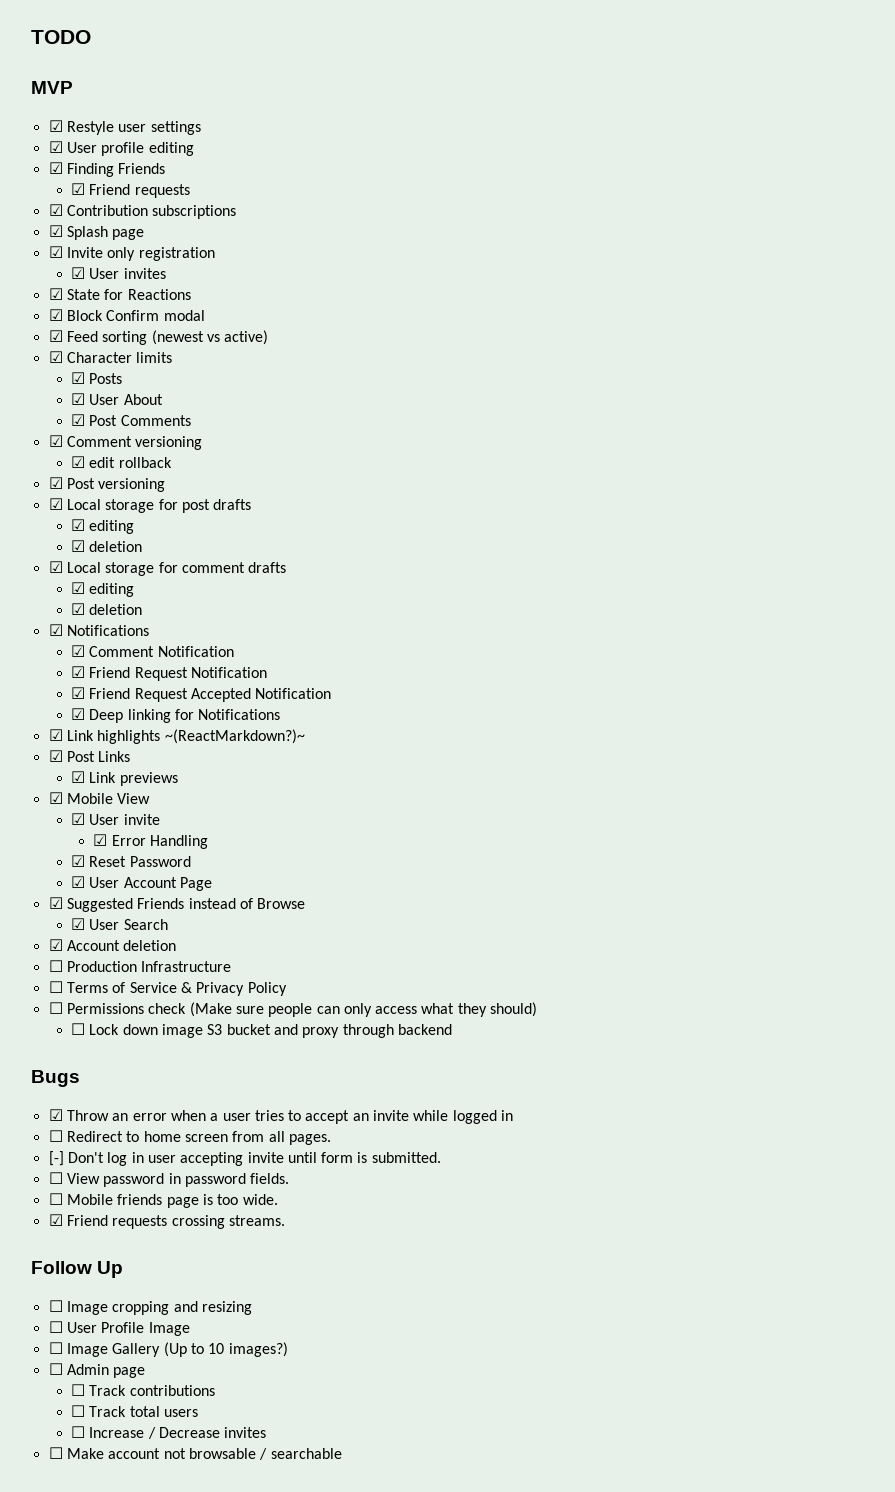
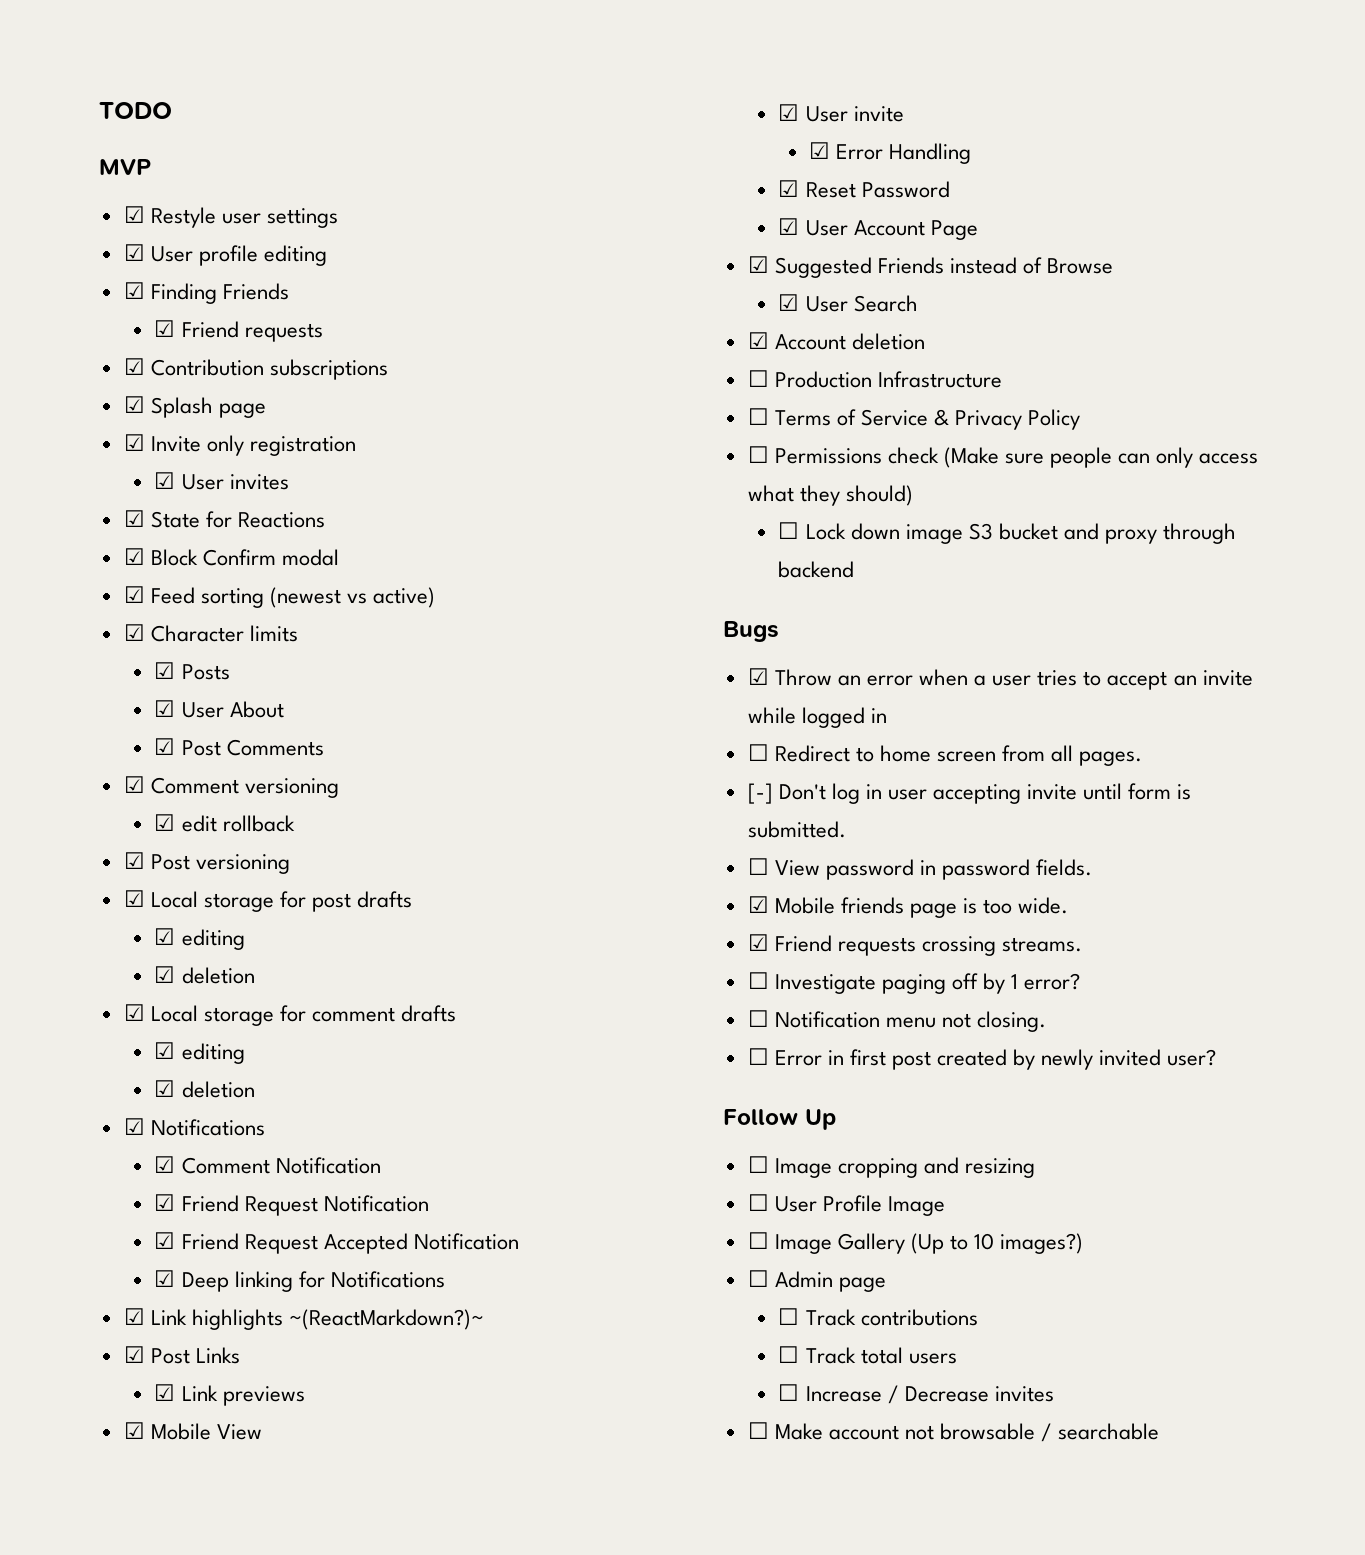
[48,1193,63,1205] ☐ -> [747,896,769,913] ☑
(285, 1220) none -> [747,972,1081,994] [747,1010,1047,1032] [747,1048,1217,1070] // ☐ Investigate paging off by 1 error? // ☐ Notification menu not closing. // ☐ Error in first post created by newly invited user?

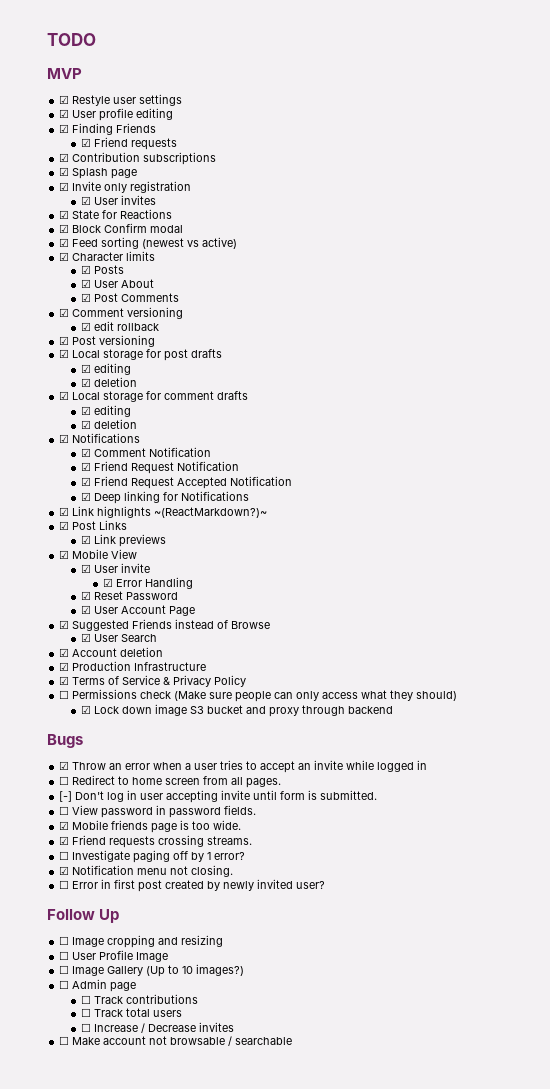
[747,370,769,387] ☐ -> [59,662,70,671] ☑
[747,408,769,425] ☐ -> [59,676,70,685] ☑
[778,522,800,539] ☐ -> [80,705,91,714] ☑
[747,1010,769,1027] ☐ -> [59,866,70,875] ☑

